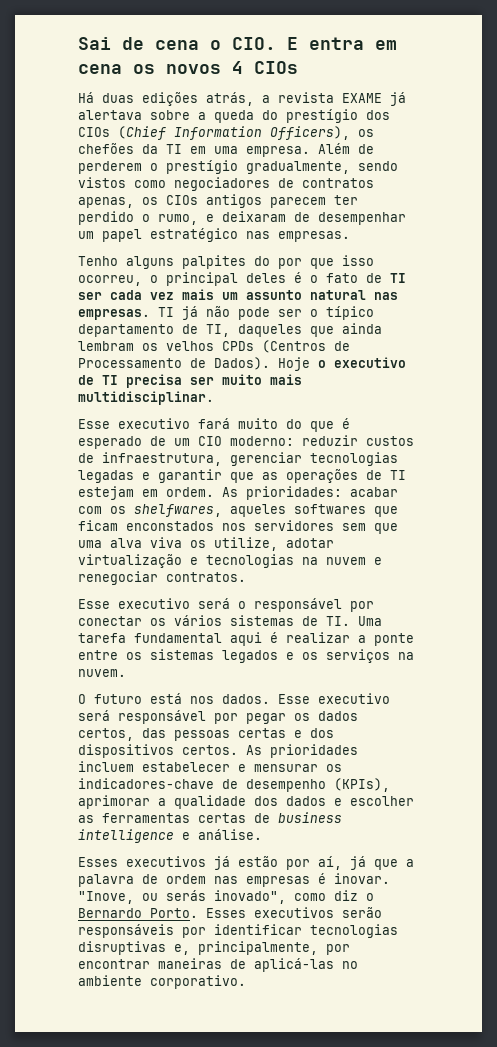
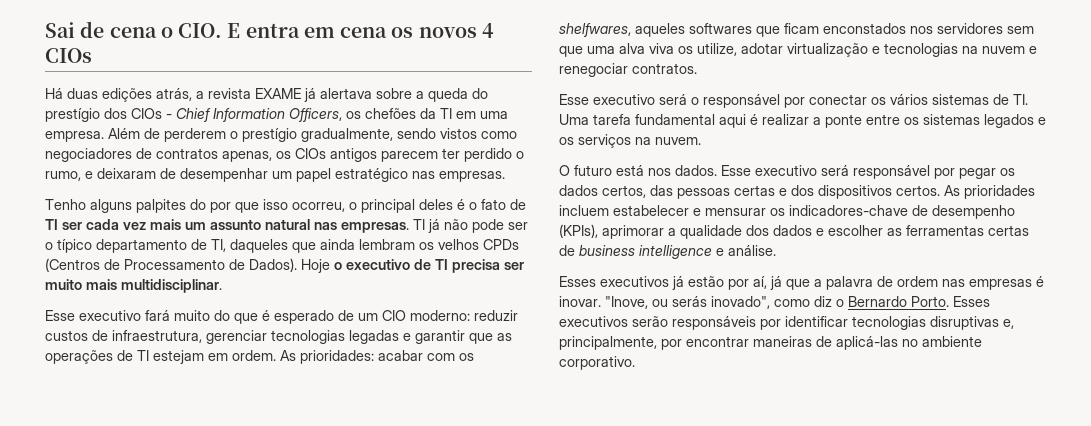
[118,126,350,140] (Chief Information Officers), -> [166,108,342,122] - Chief Information Officers,

